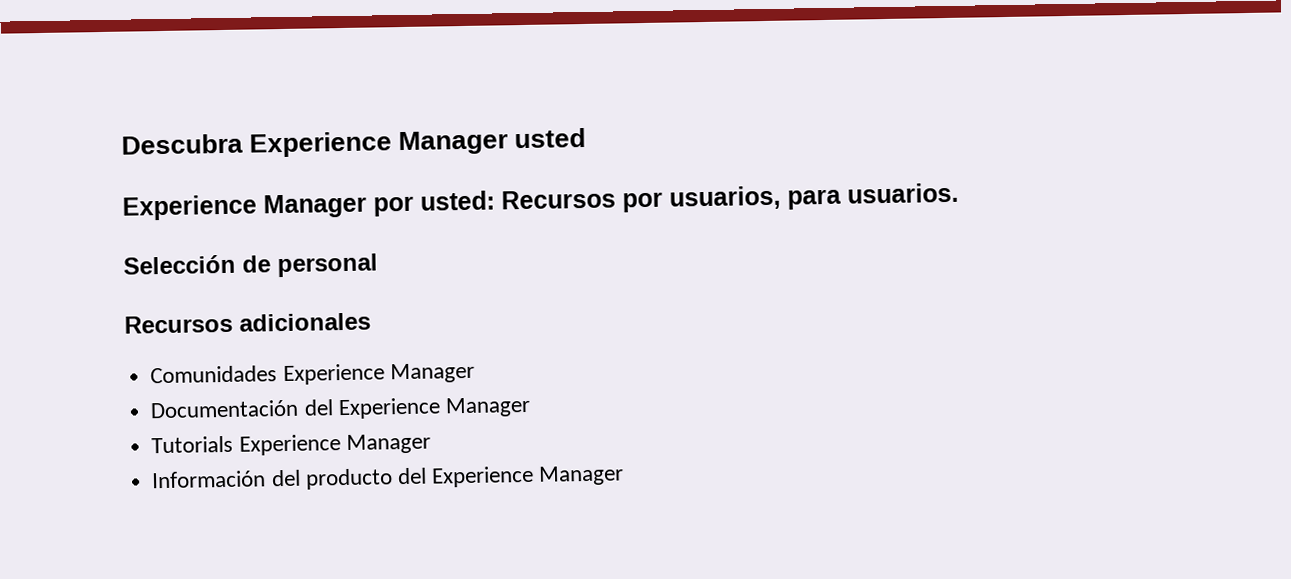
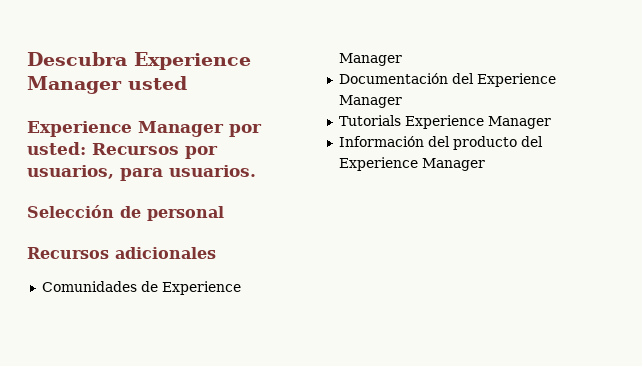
(278, 374) none -> [140,281,158,292] de

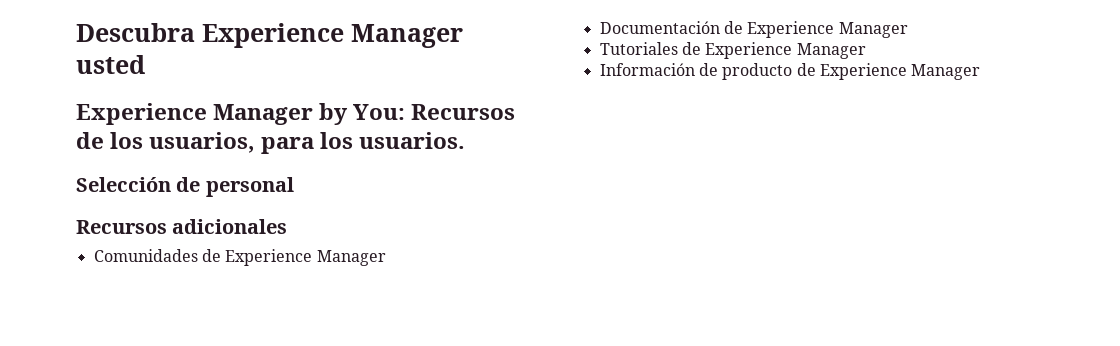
[229,124,262,137] [27,142,218,159] por usted: Recursos por -> [319,103,516,125] [76,132,144,149] by You: Recursos de los
(163, 174) none -> [320,132,354,149] los
[451,73,556,87] [338,95,402,108] [338,115,401,126] del Experience Manager // Tutorials -> [723,21,908,38] [599,42,701,55] de Experience Manager // Tutoriales de
[427,136,543,150] del producto del -> [698,63,816,80] de producto de

